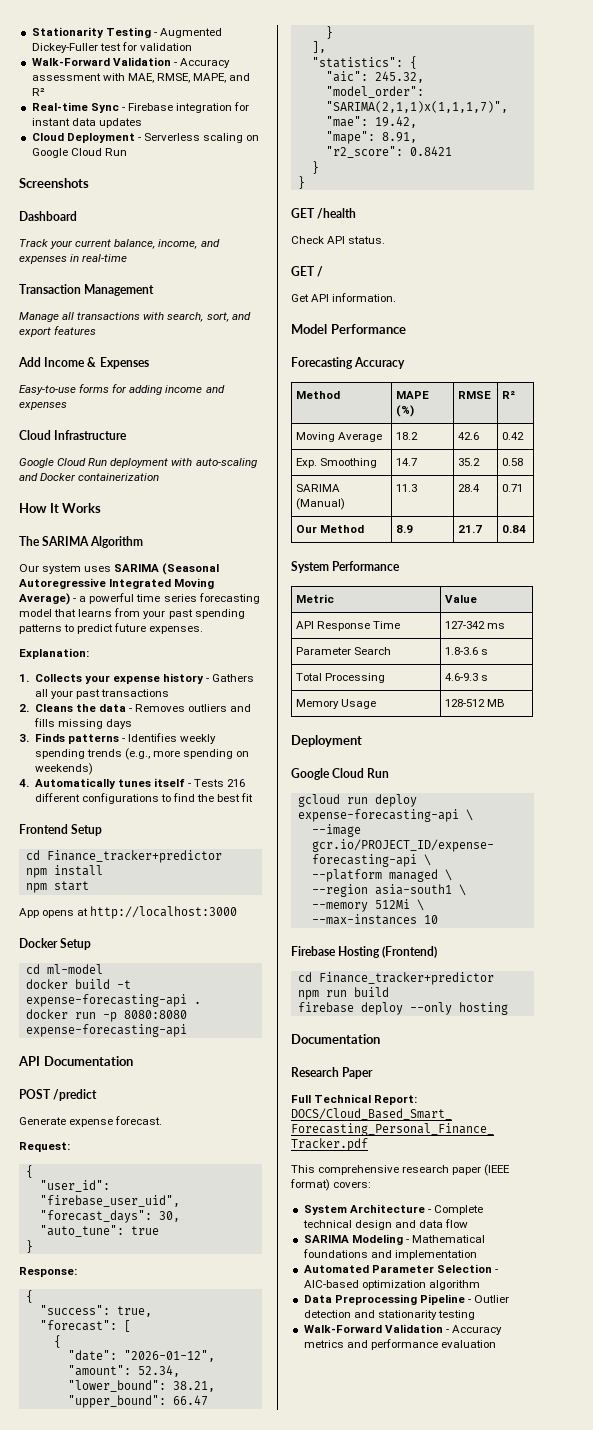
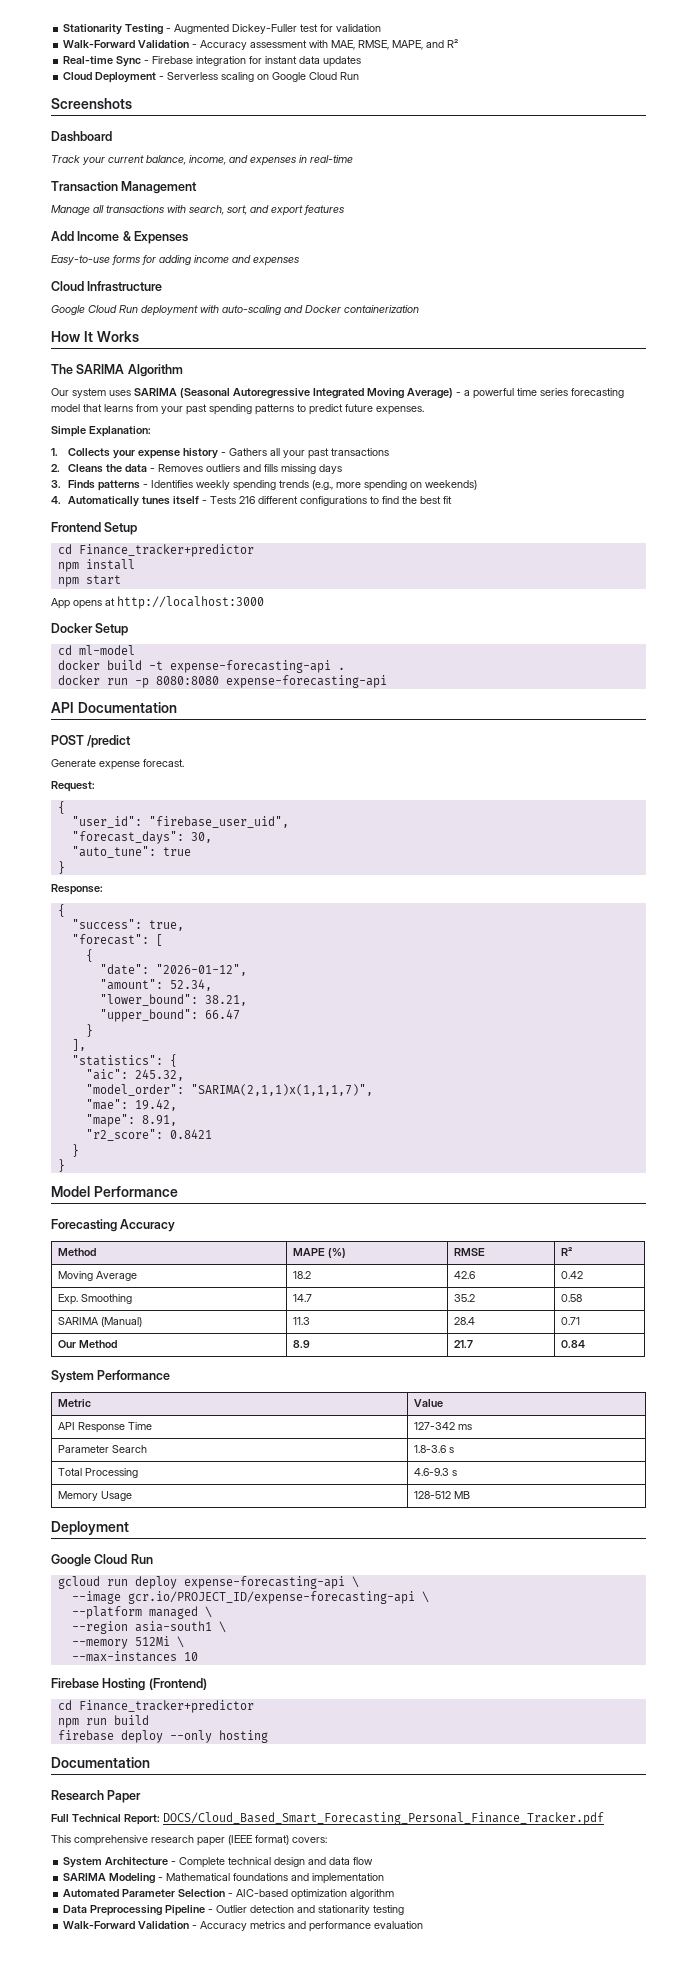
(204, 630) none -> [51,426,86,437] Simple
[291,208,357,219] [291,236,386,244] [291,266,324,277] [291,293,397,302] // GET /health // Check API status. // GET / // Get API information. -> (65, 1165) none

